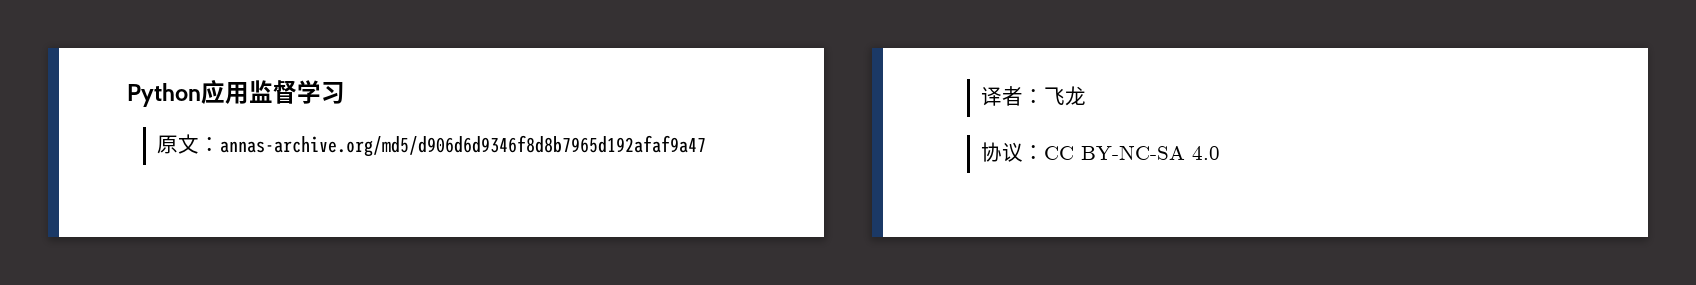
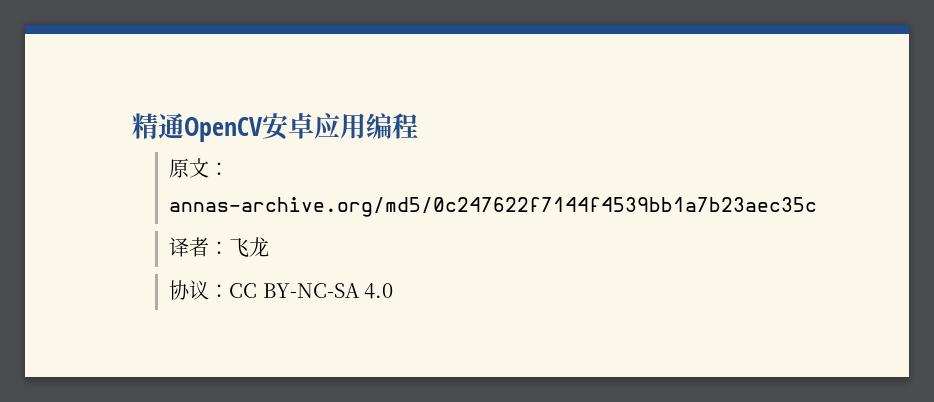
[127,80,345,107] Python应用监督学习 -> [132,113,418,142] 精通OpenCV安卓应用编程
[220,135,707,157] annas-archive.org/md5/d906d6d9346f8d8b7965d192afaf9a47 -> [169,197,818,217] annas-archive.org/md5/0c247622f7144f4539bb1a7b23aec35c

